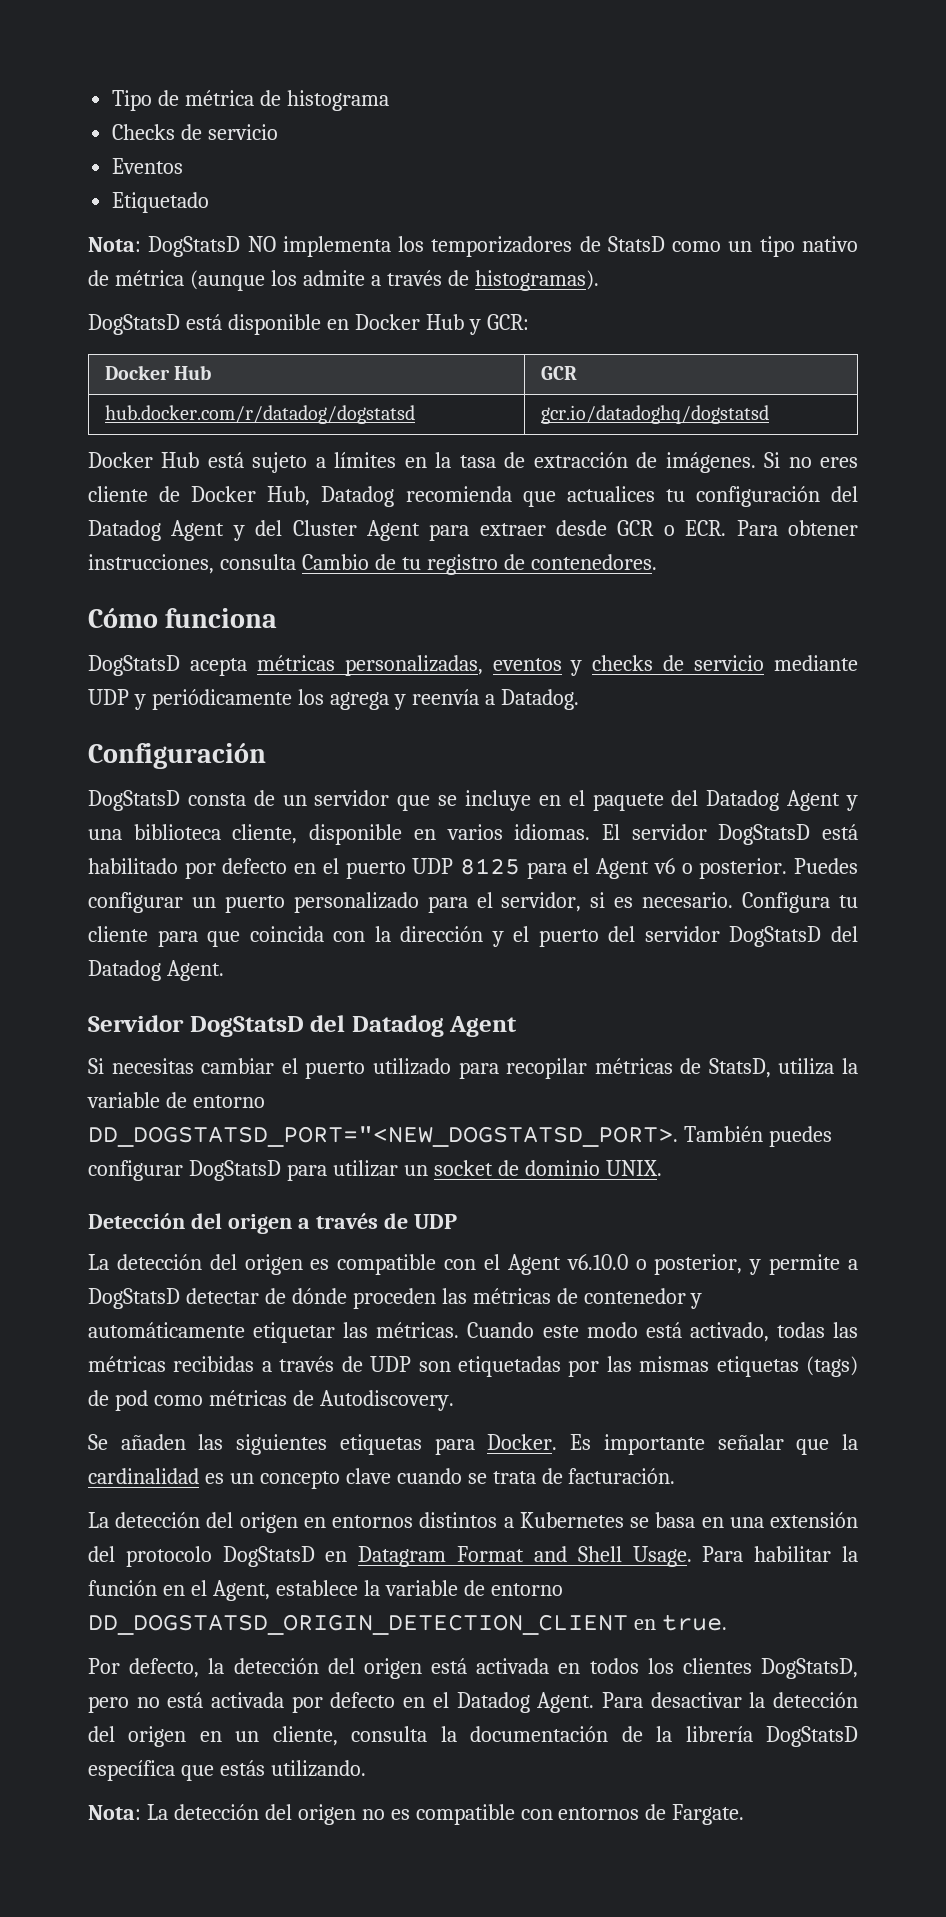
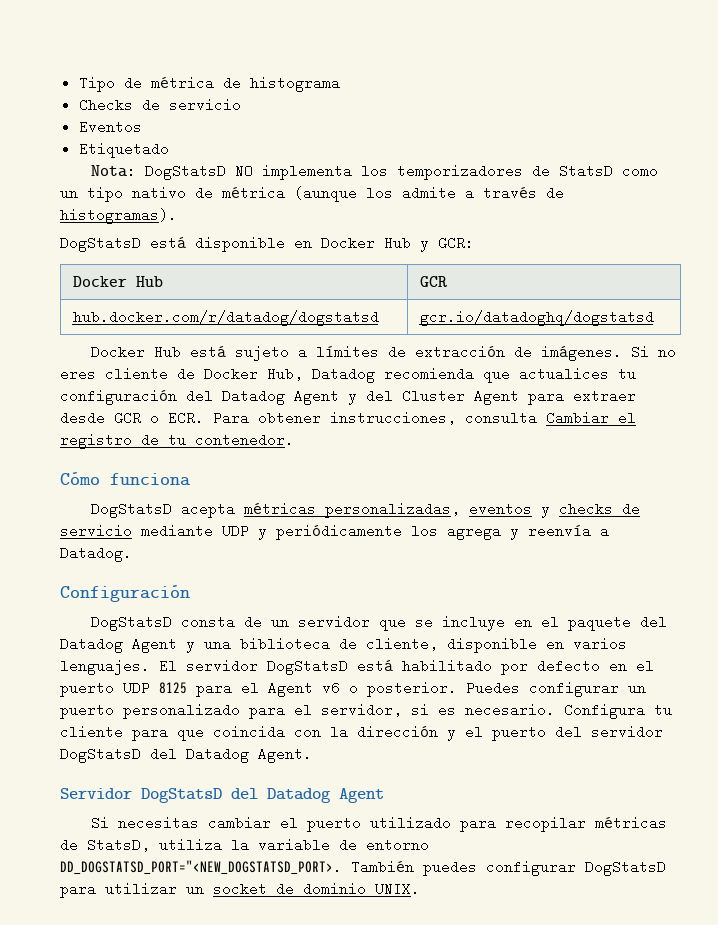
[404,452,496,468] en la tasa -> (380, 352) none
[301,554,657,575] Cambio de tu registro de contenedores. -> [546,411,636,425] [60,433,294,449] Cambiar el registro de tu contenedor.
(221, 832) none -> [339,637,357,651] de
[514,824,591,840] idiomas. -> [60,659,150,675] lenguajes.
[88,1213,457,1234] [88,1254,859,1275] [88,1288,703,1309] [88,1322,859,1343] [88,1356,858,1377] [88,1390,454,1411] [88,1434,859,1455] [88,1468,676,1489] [88,1512,859,1533] [88,1546,859,1567] [88,1580,563,1601] [88,1614,727,1635] [88,1658,858,1679] [88,1692,859,1713] [88,1726,859,1747] [88,1760,366,1781] [88,1804,745,1825] // Detección del origen a través de UDP // La detección del origen es compatible con el Agent v6.10.0 o posterior, y permite a DogStatsD detectar de dónde proceden las métricas de contenedor y automáticamente etiquetar las métricas. Cuando este modo está activado, todas las métricas recibidas a través de UDP son etiquetadas por las mismas etiquetas (tags) de pod como métricas de Autodiscovery. // Se añaden las siguientes etiquetas para Docker. Es importante señalar que la cardinalidad es un concepto clave cuando se trata de facturación. // La detección del origen en entornos distintos a Kubernetes se basa en una extensión del protocolo DogStatsD en Datagram Format and Shell Usage. Para habilitar la función en el Agent, establece la variable de entorno DD_DOGSTATSD_ORIGIN_DETECTION_CLIENT en true. // Por defecto, la detección del origen está activada en todos los clientes DogStatsD, pero no está activada por defecto en el Datadog Agent. Para desactivar la detección del origen en un cliente, consulta la documentación de la librería DogStatsD específica que estás utilizando. // Nota: La detección del origen no es compatible con entornos de Fargate. -> (420, 889) none

